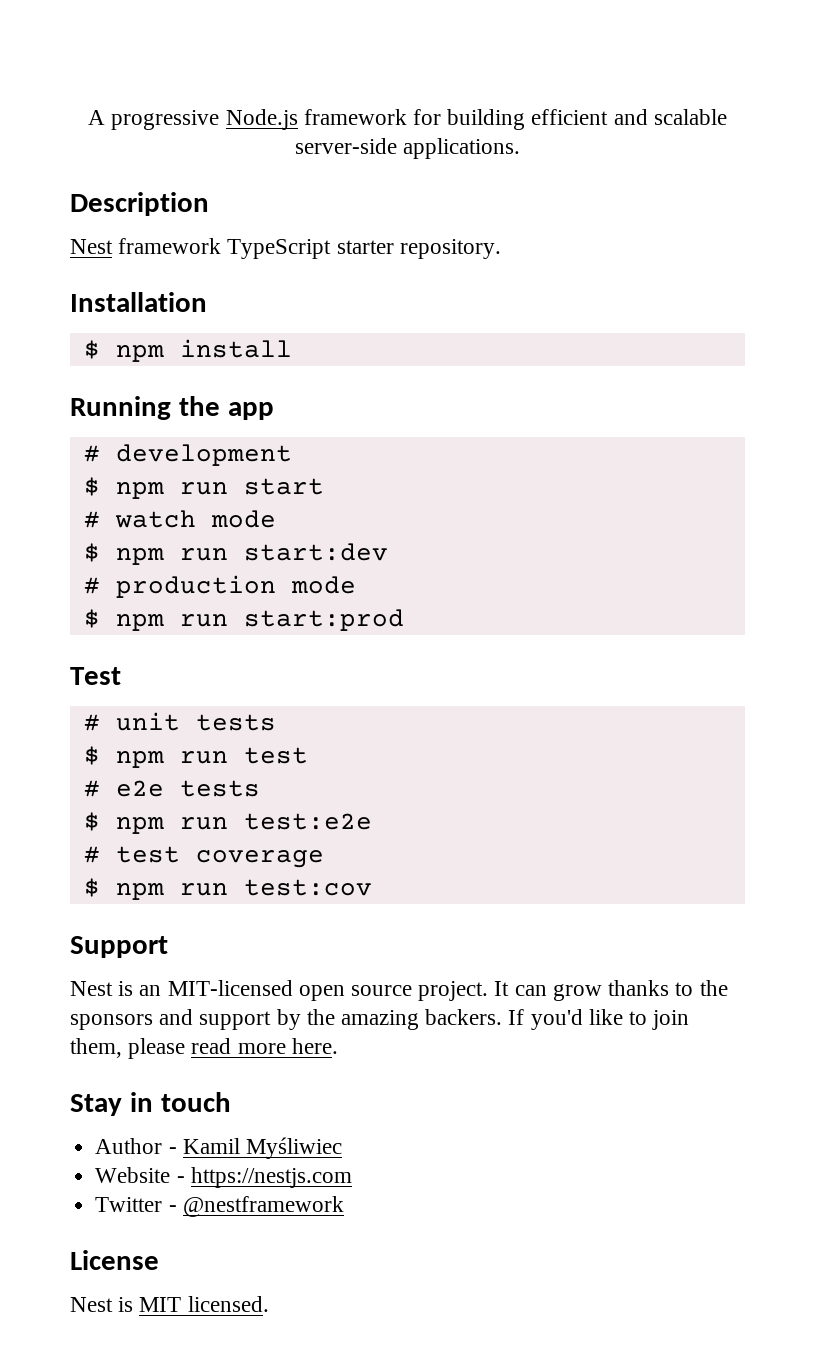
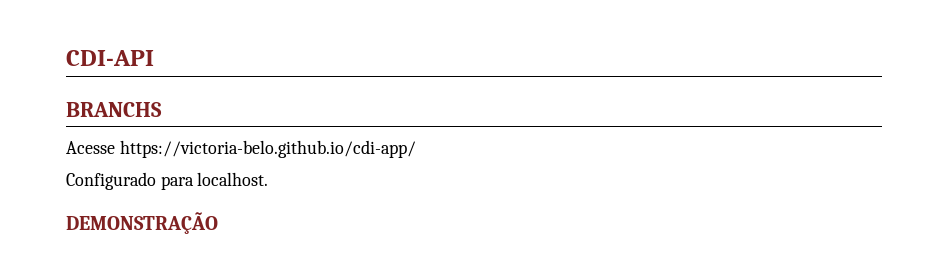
[88,109,727,130] [294,138,521,159] [70,192,209,216] [70,238,501,259] [70,292,207,312] [83,339,292,362] [70,396,274,420] [83,444,292,466] [83,477,324,499] [83,510,276,528] [83,543,388,565] [83,575,356,598] [83,609,404,631] [70,667,121,685] [83,712,276,731] [83,746,308,768] [83,780,260,797] [83,812,372,834] [83,846,324,868] [83,878,372,900] [70,936,168,958] [70,980,728,1001] [70,1009,690,1030] [70,1038,338,1059] [70,1092,231,1116] [95,1137,342,1159] [95,1167,352,1188] [95,1196,344,1217] [70,1250,159,1270] [70,1296,269,1312] A progressive Node.js framework for building efficient and scalable server-side applications. // Description // Nest framework TypeScript starter repository. // Installation // $ npm install // Running the app // # development // $ npm run start // # watch mode // $ npm run start:dev // # production mode // $ npm run start:prod // Test // # unit tests // $ npm run test // # e2e tests // $ npm run test:e2e // # test coverage // $ npm run test:cov // Support // Nest is an MIT-licensed open source project. It can grow thanks to the sponsors and support by the amazing backers. If you'd like to join them, please read more here. // Stay in touch // Author - Kamil Myśliwiec // Website - https://nestjs.com // Twitter - @nestframework // License // Nest is MIT licensed. -> [66,50,154,66] [66,102,162,117] [66,140,416,158] [66,172,269,190] [66,212,218,234] CDI-API // BRANCHS // Acesse https://victoria-belo.github.io/cdi-app/ // Configurado para localhost. // DEMONSTRAÇÃO

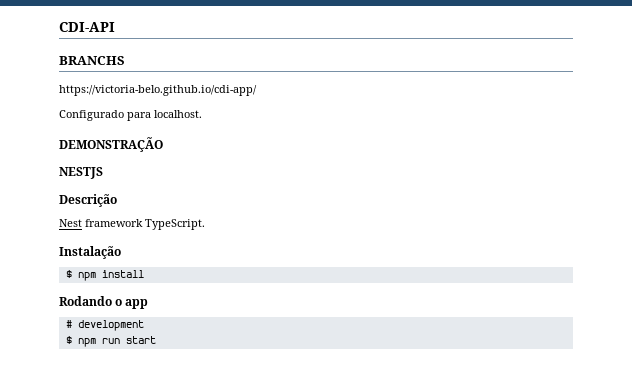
[66,141,115,154] Acesse -> (125, 60) none
(218, 223) none -> [59,167,103,179] [59,194,117,207] [59,219,205,230] [59,246,121,259] [65,270,144,281] [59,296,149,309] [65,320,144,331] [65,336,156,347] // NESTJS // Descrição // Nest framework TypeScript. // Instalação // $ npm install // Rodando o app // # development // $ npm run start

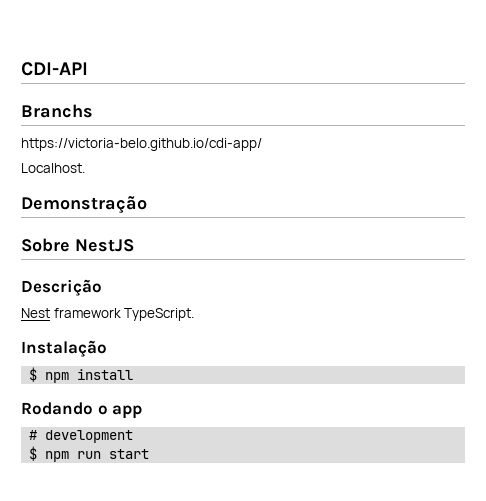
[59,56,125,65] BRANCHS -> [21,104,93,118] Branchs
[59,110,202,121] [59,137,163,152] [59,167,103,179] Configurado para localhost. // DEMONSTRAÇÃO // NESTJS -> [21,163,85,173] [21,196,147,214] [21,238,134,252] Localhost. // Demonstração // Sobre NestJS

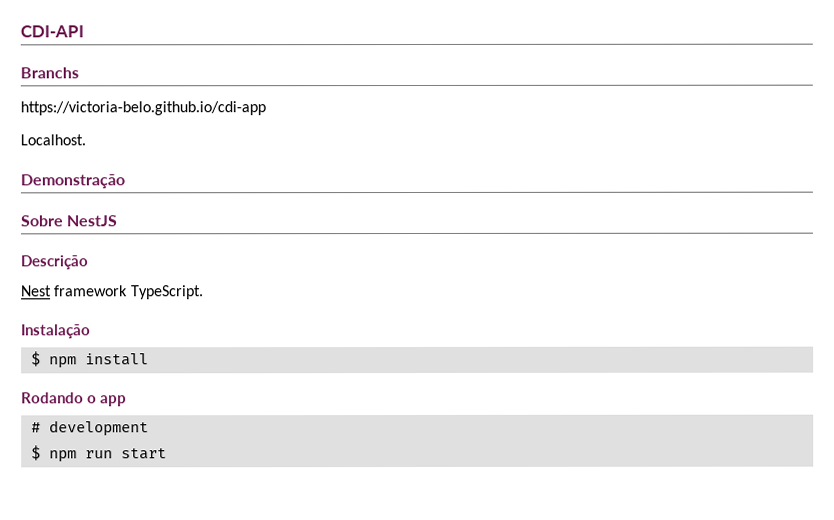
[21,138,262,151] https://victoria-belo.github.io/cdi-app/ -> [20,101,266,116] https://victoria-belo.github.io/cdi-app

